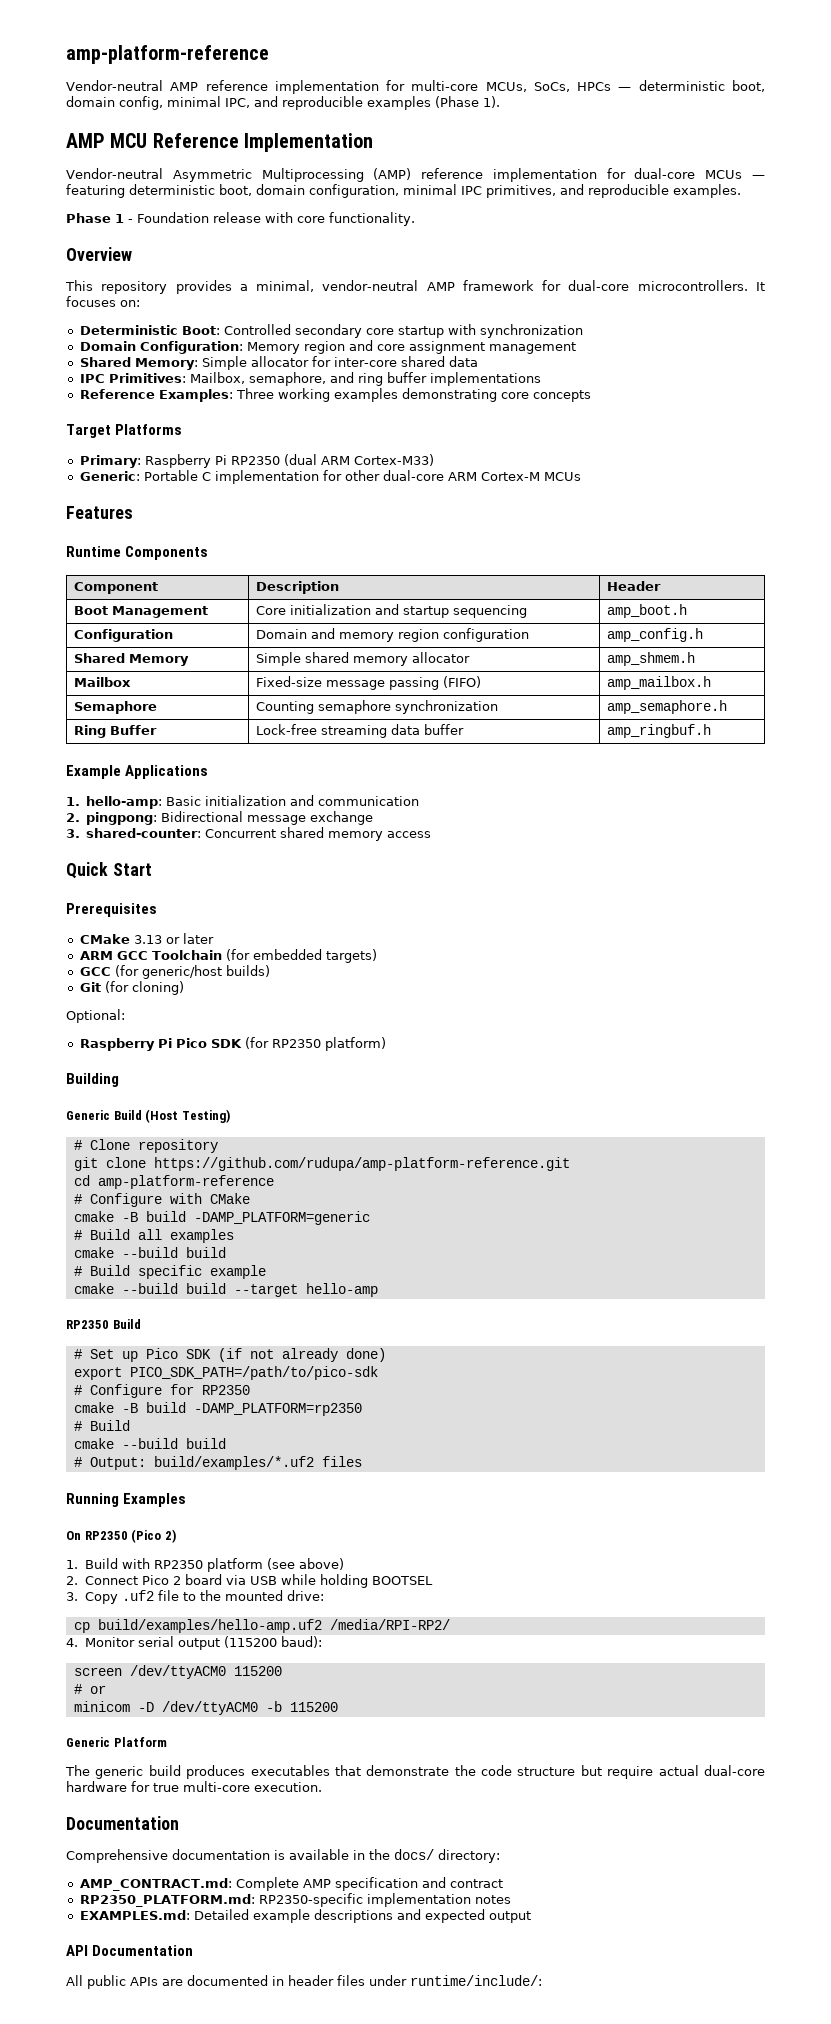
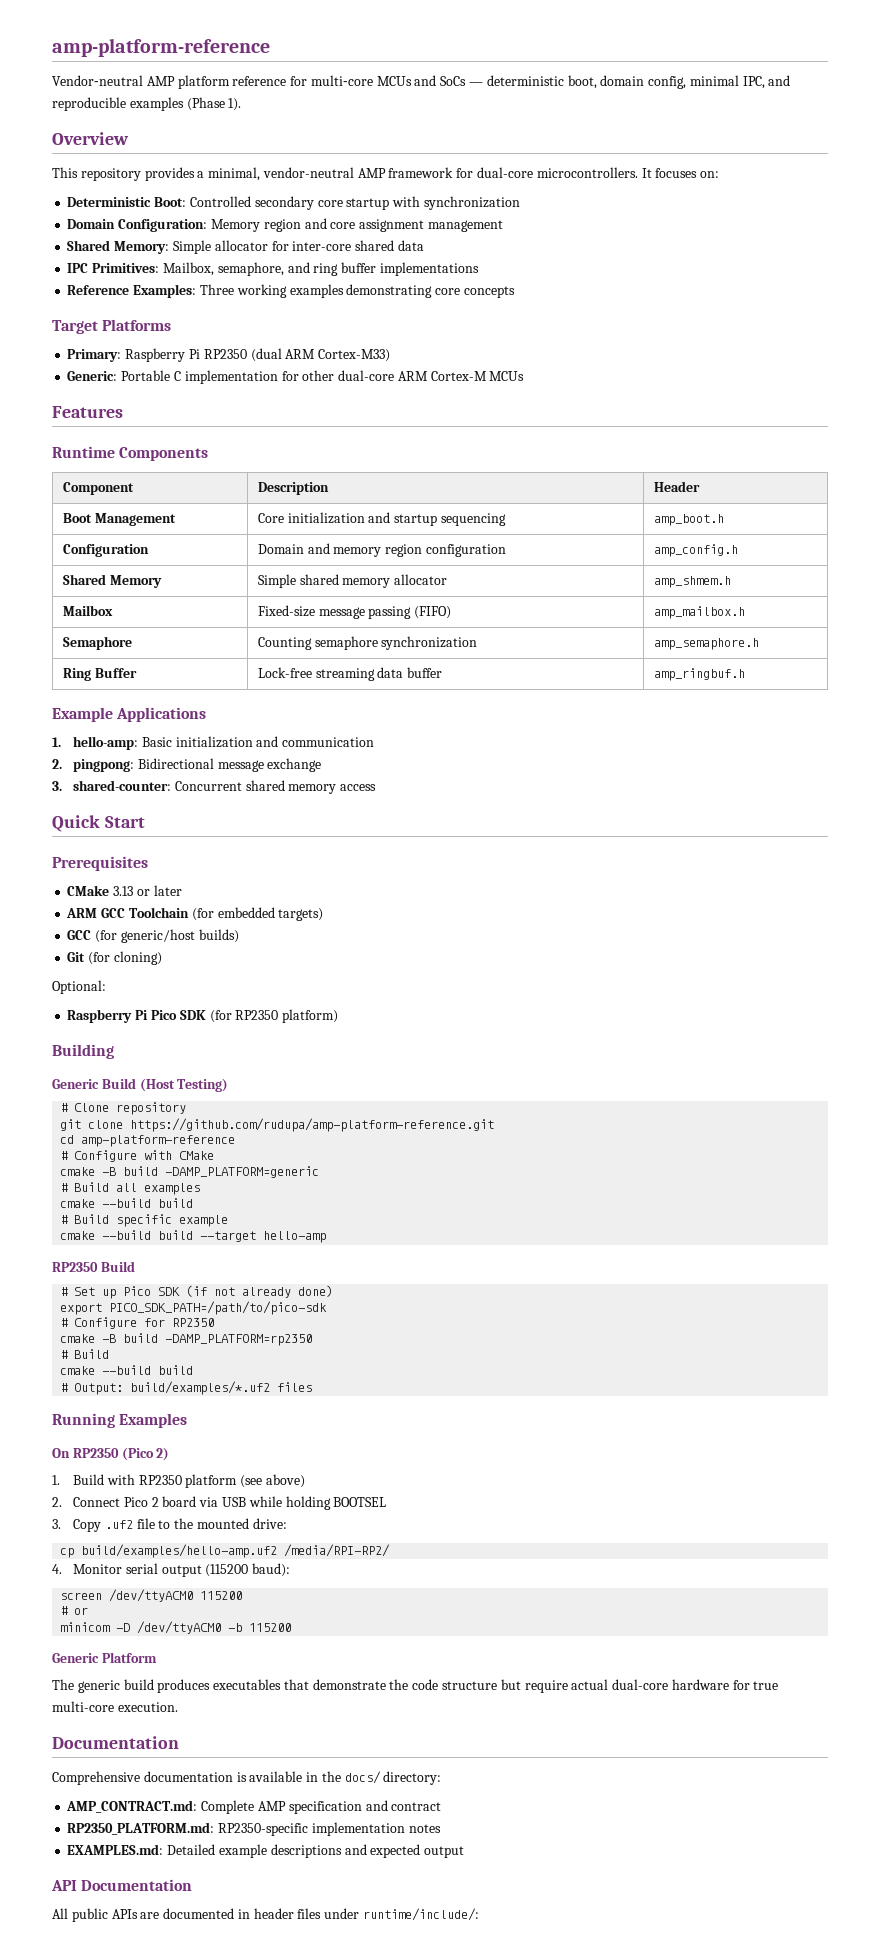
[205,80,612,94] reference implementation for multi‑core MCUs, SoCs, HPCs -> [177,75,467,89] platform reference for multi‑core MCUs and SoCs
[66,133,374,152] [66,168,766,182] [66,184,741,198] [66,212,415,226] // AMP MCU Reference Implementation // Vendor-neutral Asymmetric Multiprocessing (AMP) reference implementation for dual-core MCUs — featuring deterministic boot, domain configuration, minimal IPC primitives, and reproducible examples. // Phase 1 - Foundation release with core functionality. -> (242, 104) none

